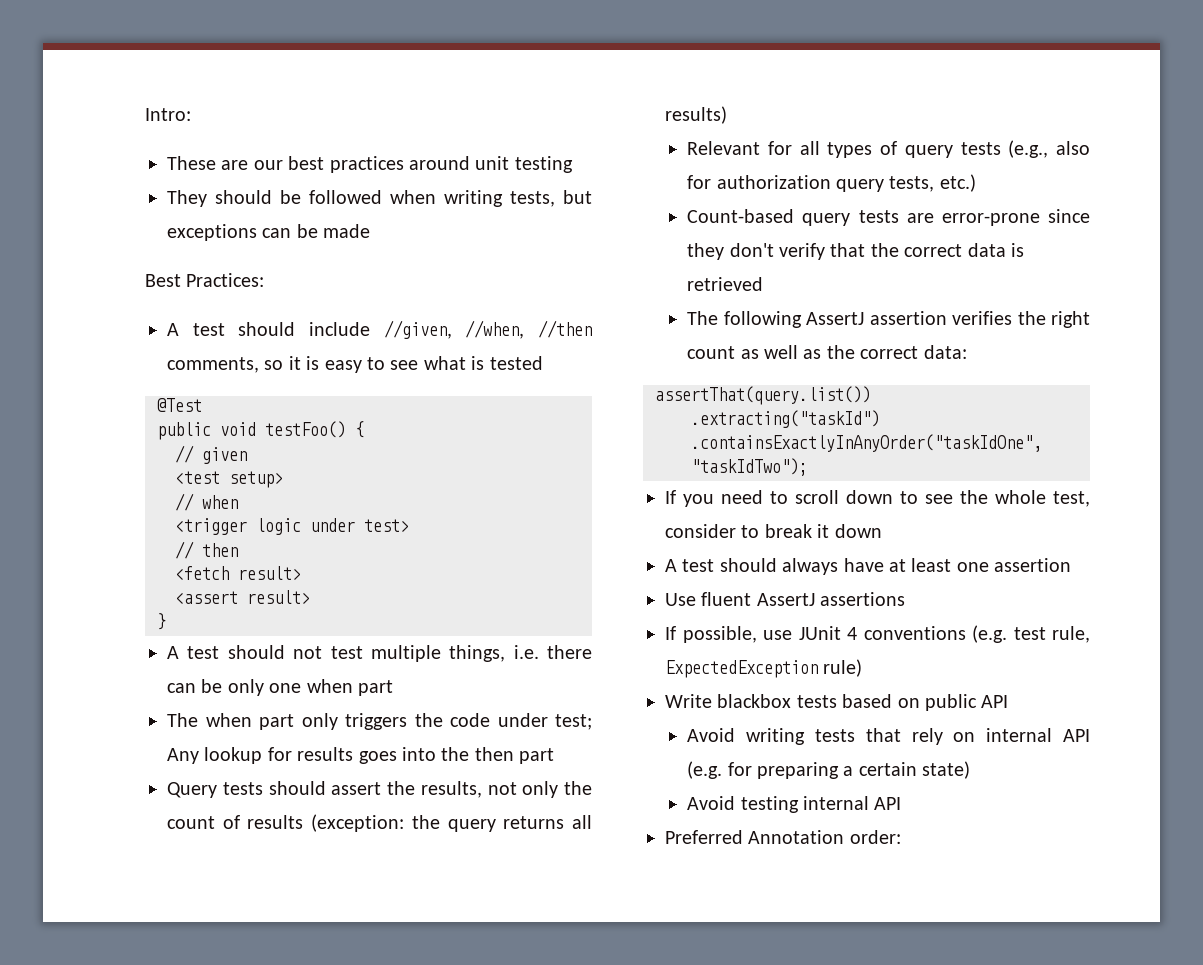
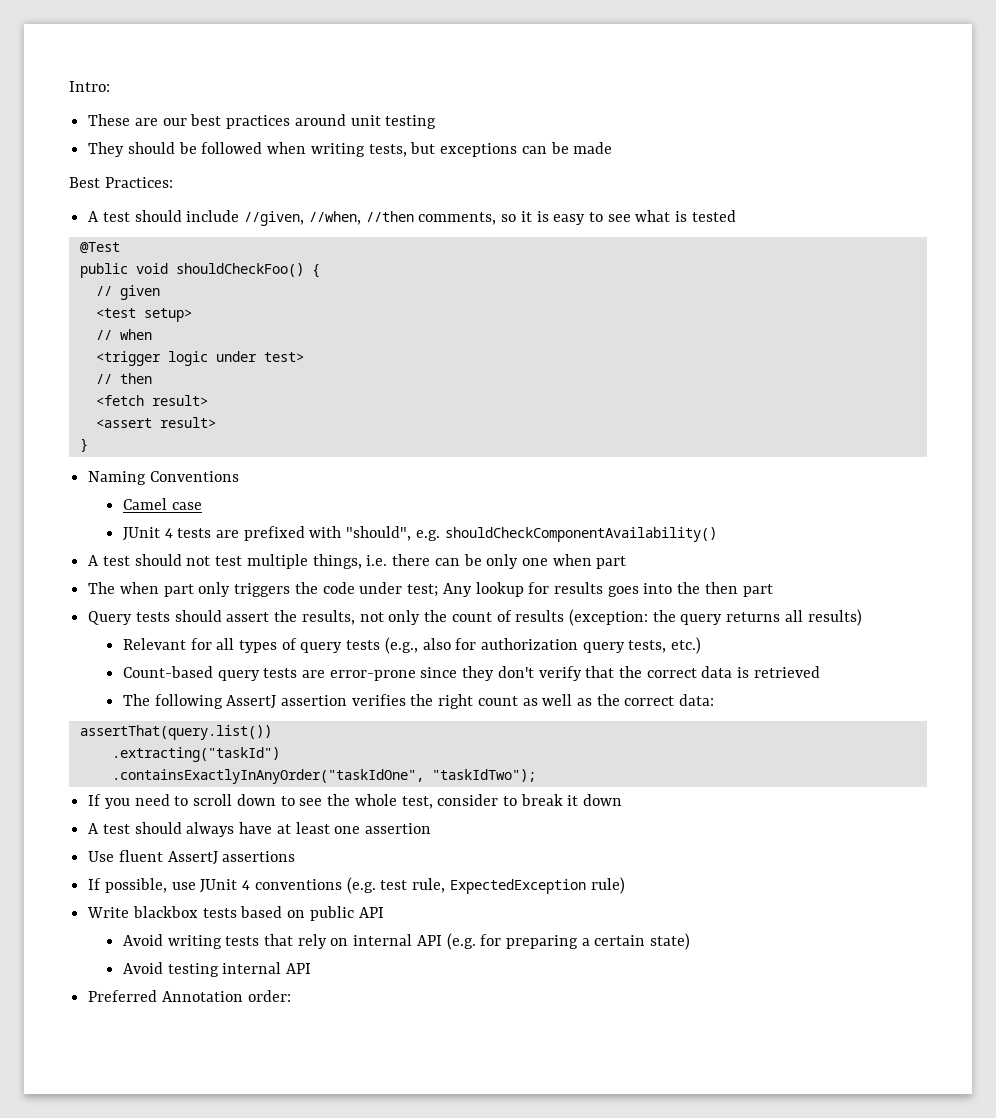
[265,421,346,438] testFoo() -> [175,263,304,277] shouldCheckFoo()
(166, 621) none -> [88,471,239,485] [122,498,202,510] [122,526,717,542] // Naming Conventions // Camel case // JUnit 4 tests are prefixed with "should", e.g. shouldCheckComponentAvailability()

